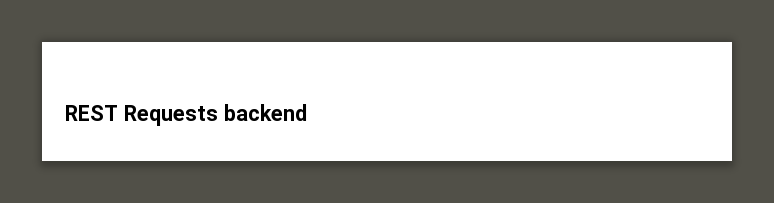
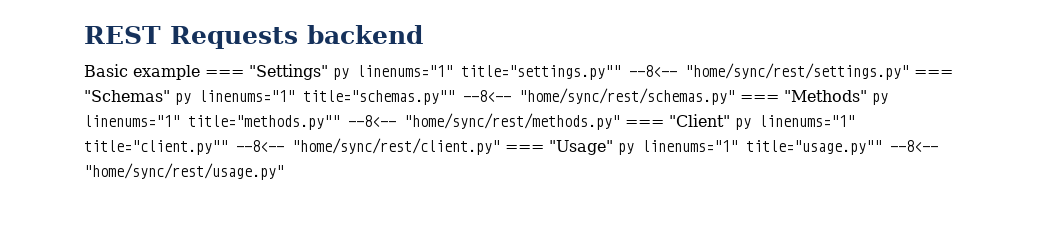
(307, 112) none -> [84,63,953,80] [84,88,888,105] [84,113,855,130] [84,138,938,155] [84,163,284,180] // Basic example === "Settings" py linenums="1" title="settings.py"" --8<-- "home/sync/rest/settings.py" === "Schemas" py linenums="1" title="schemas.py"" --8<-- "home/sync/rest/schemas.py" === "Methods" py linenums="1" title="methods.py"" --8<-- "home/sync/rest/methods.py" === "Client" py linenums="1" title="client.py"" --8<-- "home/sync/rest/client.py" === "Usage" py linenums="1" title="usage.py"" --8<-- "home/sync/rest/usage.py"

